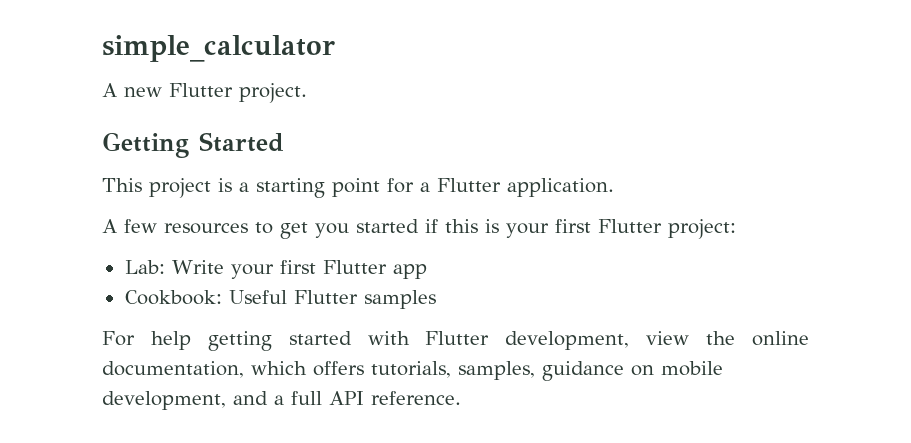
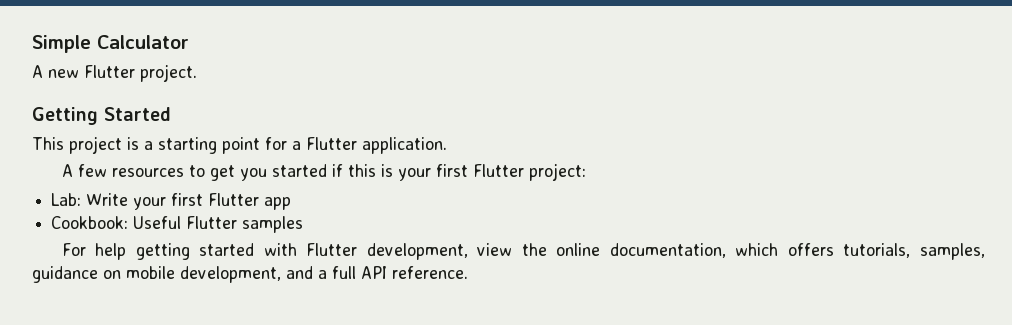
[102,35,335,62] simple_calculator -> [32,35,189,53] Simple Calculator

